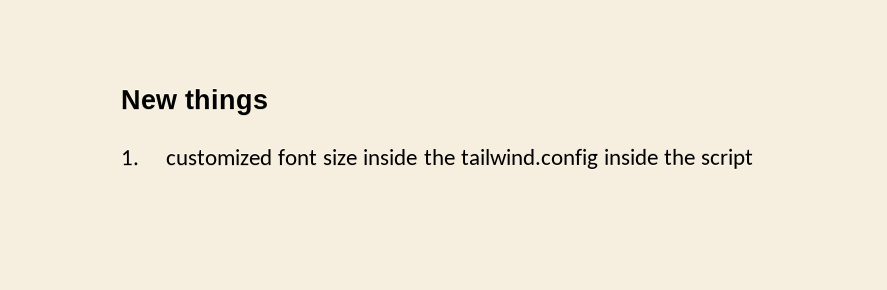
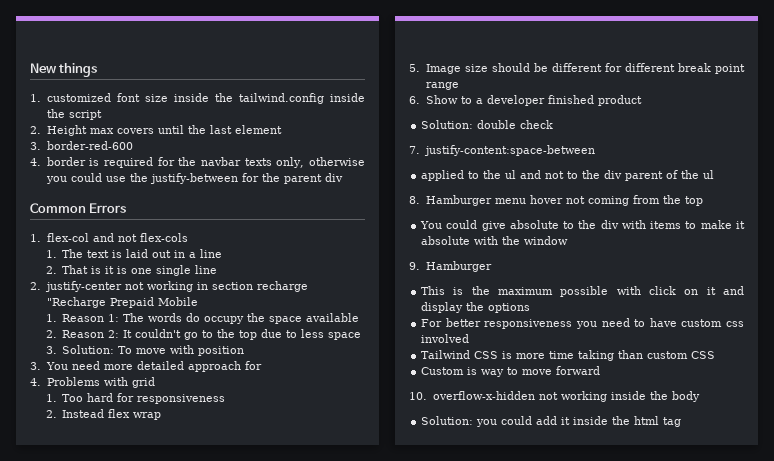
(755, 158) none -> [30,125,282,136] [30,141,133,150] [30,157,365,168] [45,173,343,184] [30,203,127,213] [30,233,188,242] [45,249,223,258] [45,265,218,276] [30,281,308,292] [46,297,198,308] [45,313,360,324] [45,329,362,340] [45,345,245,356] [30,361,262,372] [30,377,155,388] [45,393,226,404] [45,409,162,420] [409,63,745,74] [425,82,459,90] [409,95,642,106] [421,120,554,129] [409,145,595,156] [421,170,715,181] [409,195,703,206] [420,220,745,231] [421,236,569,245] [409,261,492,272] [421,286,744,297] [421,302,531,313] [421,318,744,329] [421,334,470,343] [421,350,716,361] [421,366,601,377] [409,391,700,402] [421,416,682,427] // 2. Height max covers until the last element // 3. border-red-600 // 4. border is required for the navbar texts only, otherwise you could use the justify-between for the parent div // Common Errors // 1. flex-col and not flex-cols // 1. The text is laid out in a line // 2. That is it is one single line // 2. justify-center not working in section recharge "Recharge Prepaid Mobile // 1. Reason 1: The words do occupy the space available // 2. Reason 2: It couldn't go to the top due to less space // 3. Solution: To move with position // 3. You need more detailed approach for // 4. Problems with grid // 1. Too hard for responsiveness // 2. Instead flex wrap // 5. Image size should be different for different break point range // 6. Show to a developer finished product // Solution: double check // 7. justify-content:space-between // applied to the ul and not to the div parent of the ul // 8. Hamburger menu hover not coming from the top // You could give absolute to the div with items to make it absolute with the window // 9. Hamburger // This is the maximum possible with click on it and display the options // For better responsiveness you need to have custom css involved // Tailwind CSS is more time taking than custom CSS // Custom is way to move forward // 10. overflow-x-hidden not working inside the body // Solution: you could add it inside the html tag

